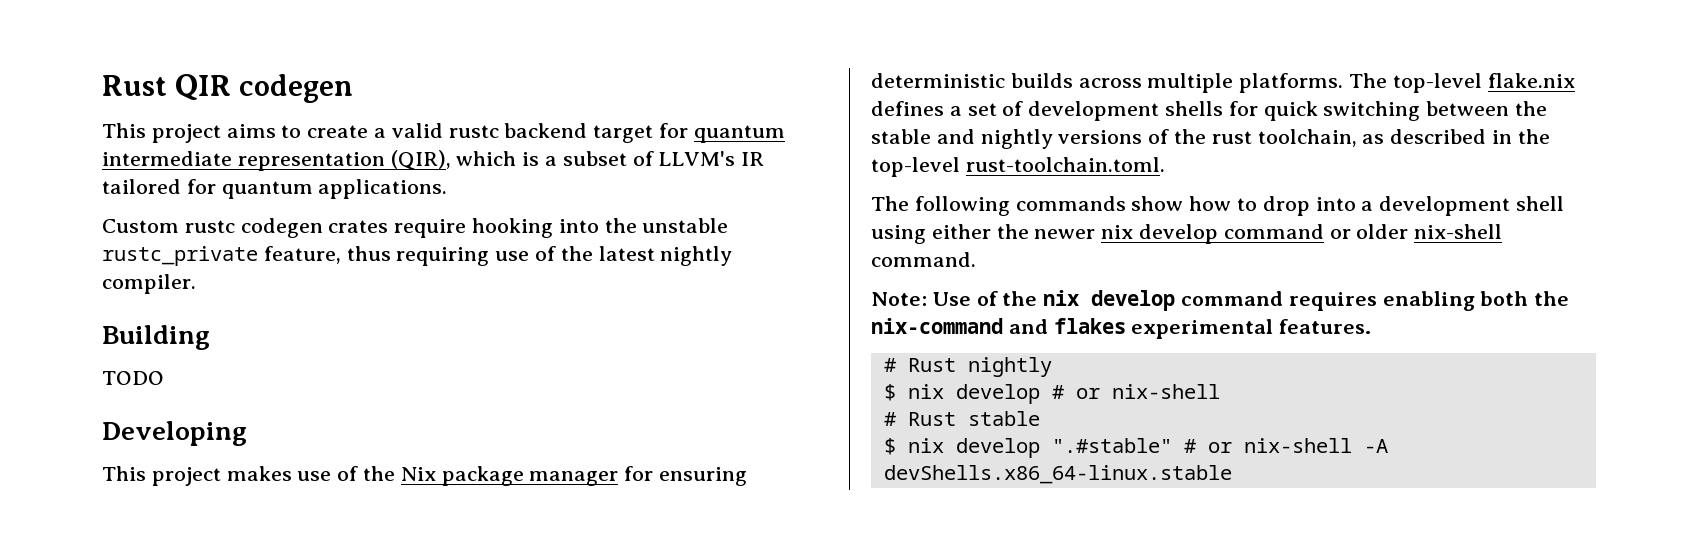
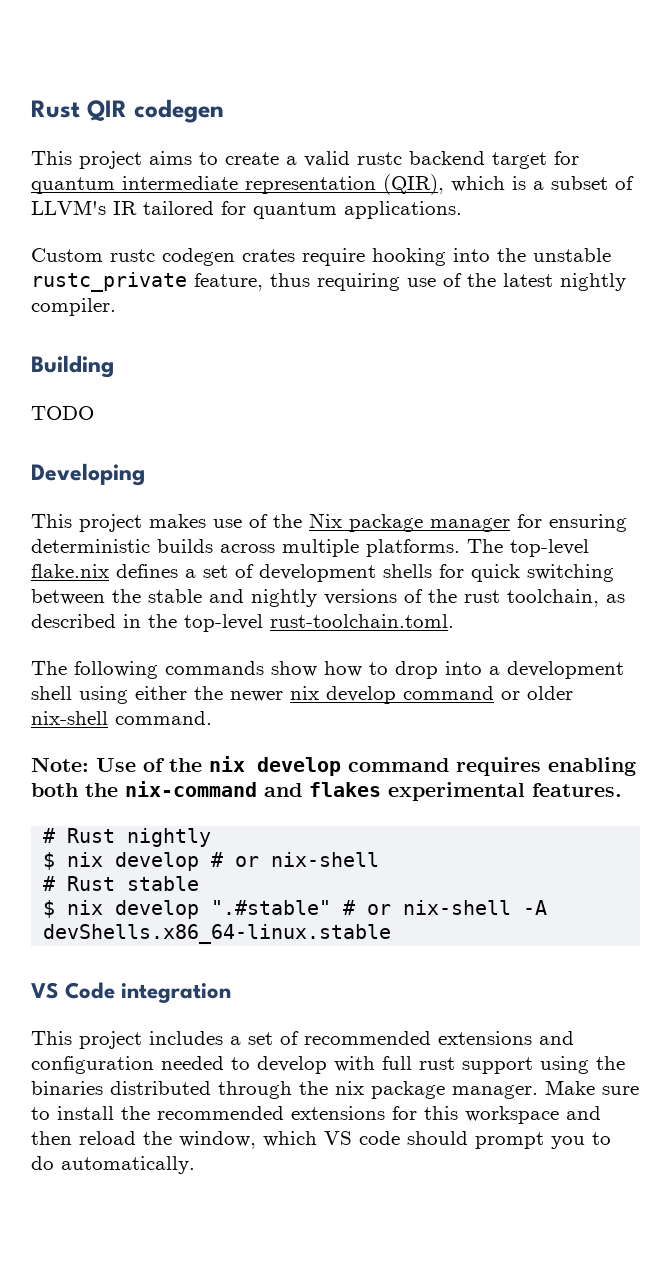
(1232, 474) none -> [31,982,232,1003] [31,1031,574,1049] [31,1056,625,1074] [31,1080,639,1099] [31,1106,601,1124] [31,1131,611,1149] [31,1156,195,1174] // VS Code integration // This project includes a set of recommended extensions and configuration needed to develop with full rust support using the binaries distributed through the nix package manager. Make sure to install the recommended extensions for this workspace and then reload the window, which VS code should prompt you to do automatically.

